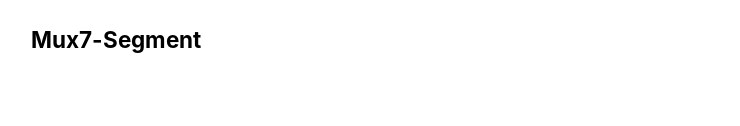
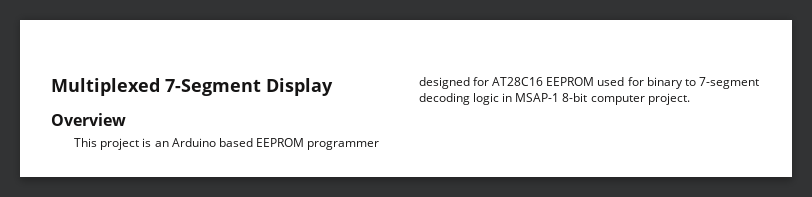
[31,31,201,53] Mux7-Segment -> [51,78,333,96] [51,113,126,126] [74,138,379,150] [419,77,759,89] [419,93,690,105] Multiplexed 7-Segment Display // Overview // This project is an Arduino based EEPROM programmer designed for AT28C16 EEPROM used for binary to 7-segment decoding logic in MSAP-1 8-bit computer project.

